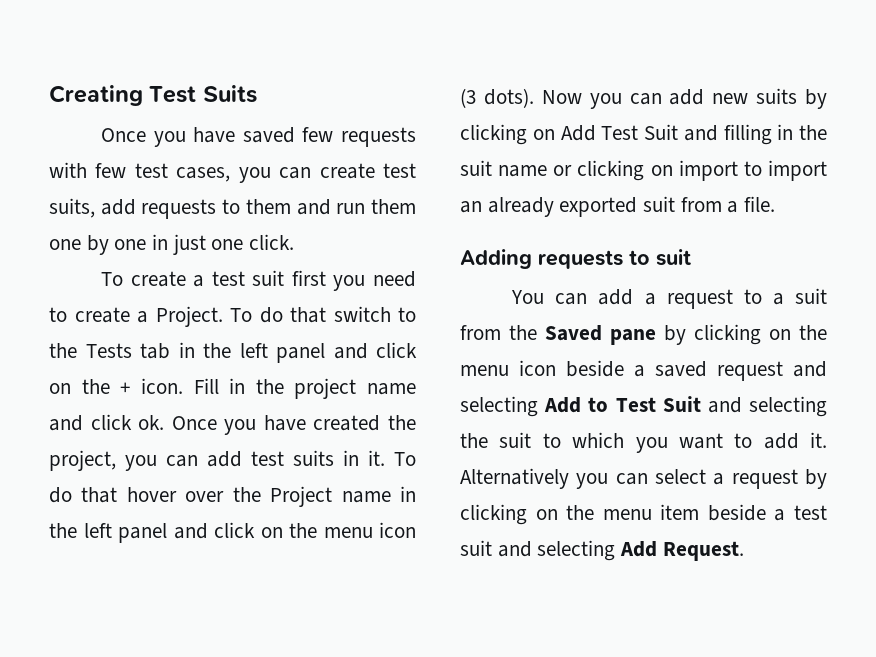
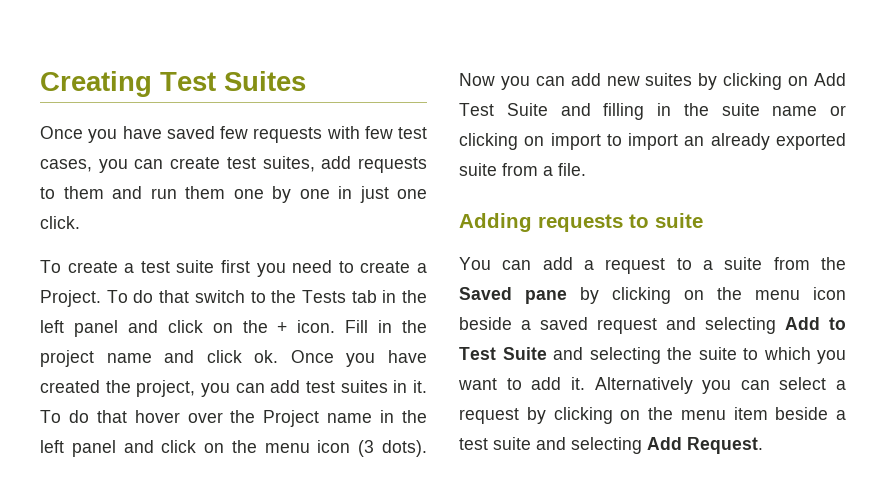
[202,85,257,103] Suits -> [224,71,306,91] Suites
[49,198,95,218] suits, -> [262,156,315,172] suites,
[252,270,285,286] suit -> [176,260,215,273] suite
[293,450,334,466] suits -> [340,380,388,393] suites
[756,88,798,104] suits -> [645,73,693,86] suites
[644,124,678,140] Suit -> [506,103,548,116] Suite
[460,160,492,176] suit -> [721,103,760,116] suite
[643,196,676,212] suit -> [459,163,497,176] suite
[656,249,691,266] suit -> [655,213,703,228] suite
[795,288,827,304] suit -> [724,257,763,270] suite
[662,396,701,412] Suit -> [502,347,547,360] Suite
[499,432,532,448] suit -> [698,347,737,360] suite
[460,540,492,556] suit -> [493,437,531,450] suite

